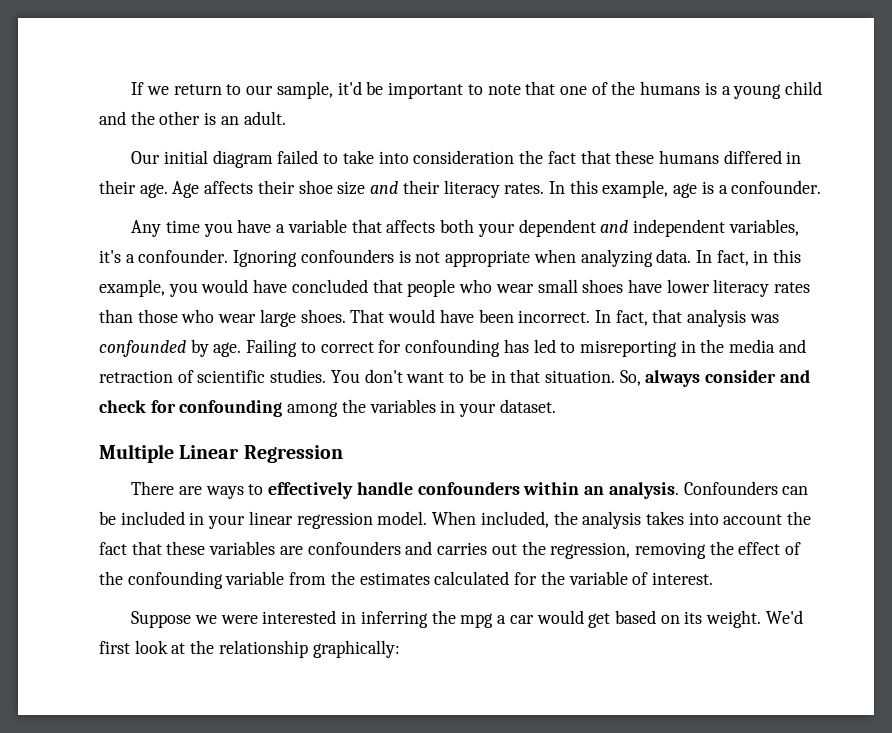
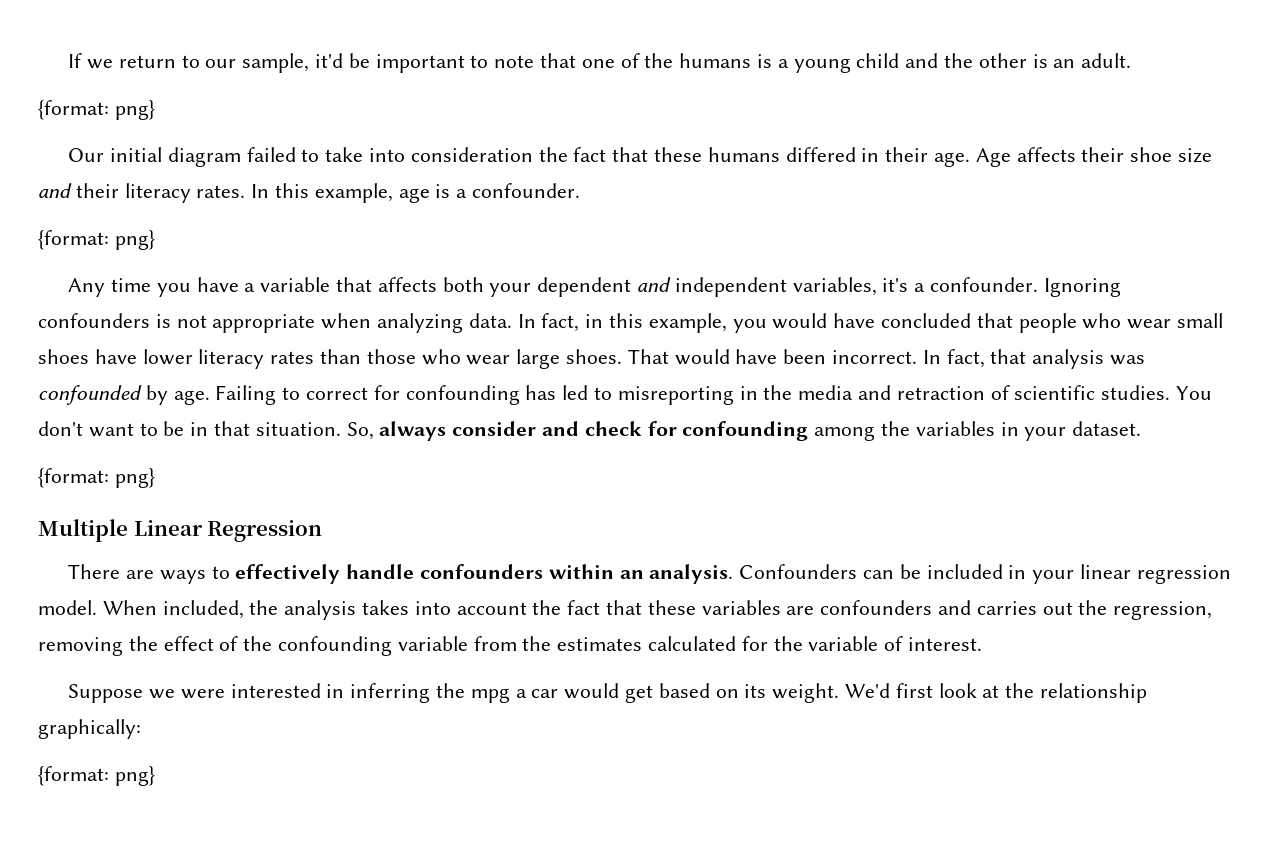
(286, 118) none -> [38,100,155,120] // {format: png}
(822, 187) none -> [38,230,155,250] // {format: png}
(556, 406) none -> [38,468,155,488] // {format: png}
(400, 649) none -> [38,766,155,786] // {format: png}

